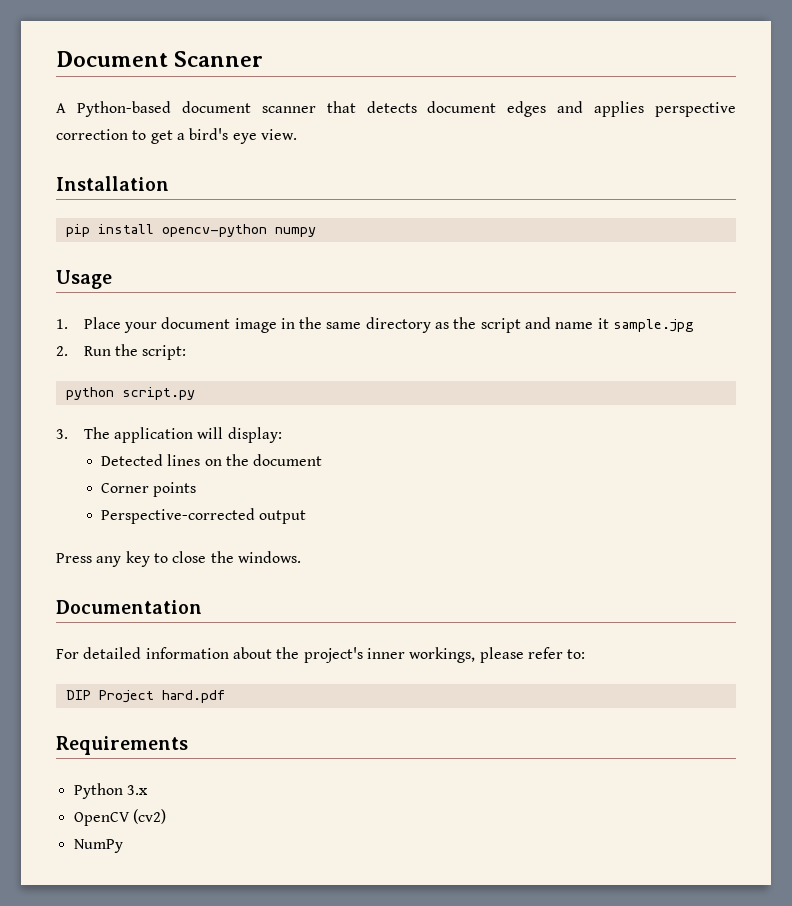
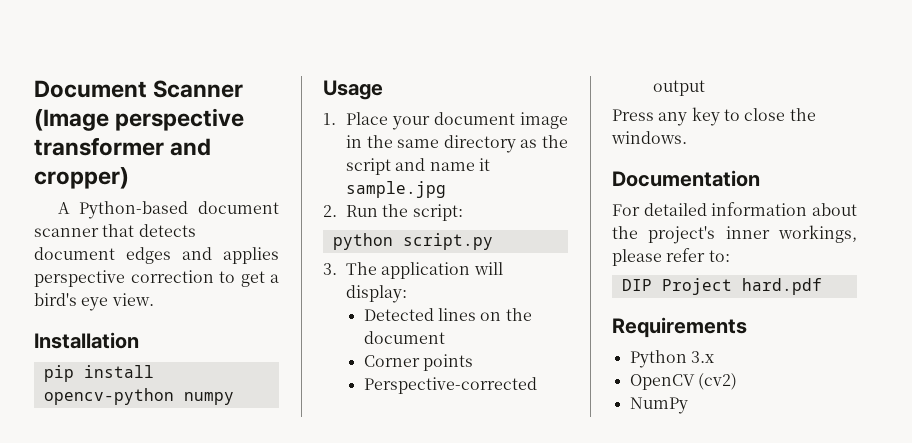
(264, 59) none -> [34,108,245,131] [34,137,212,156] [34,167,129,189] (Image perspective transformer and cropper)

